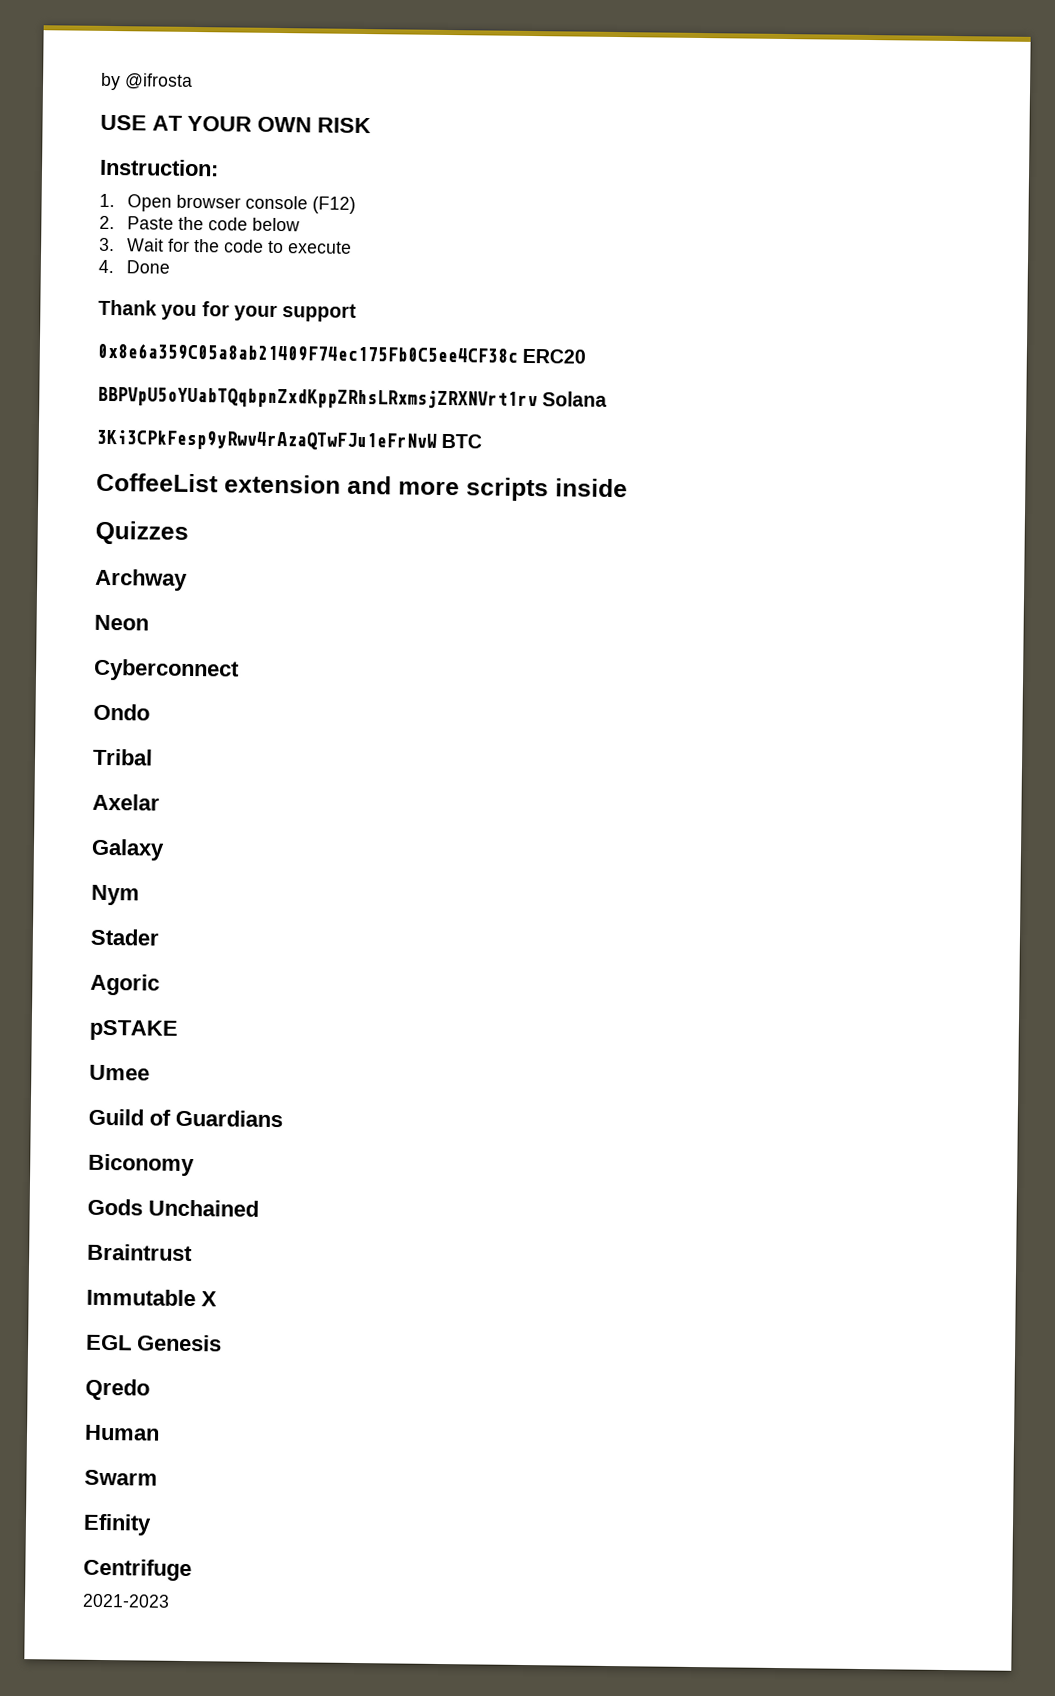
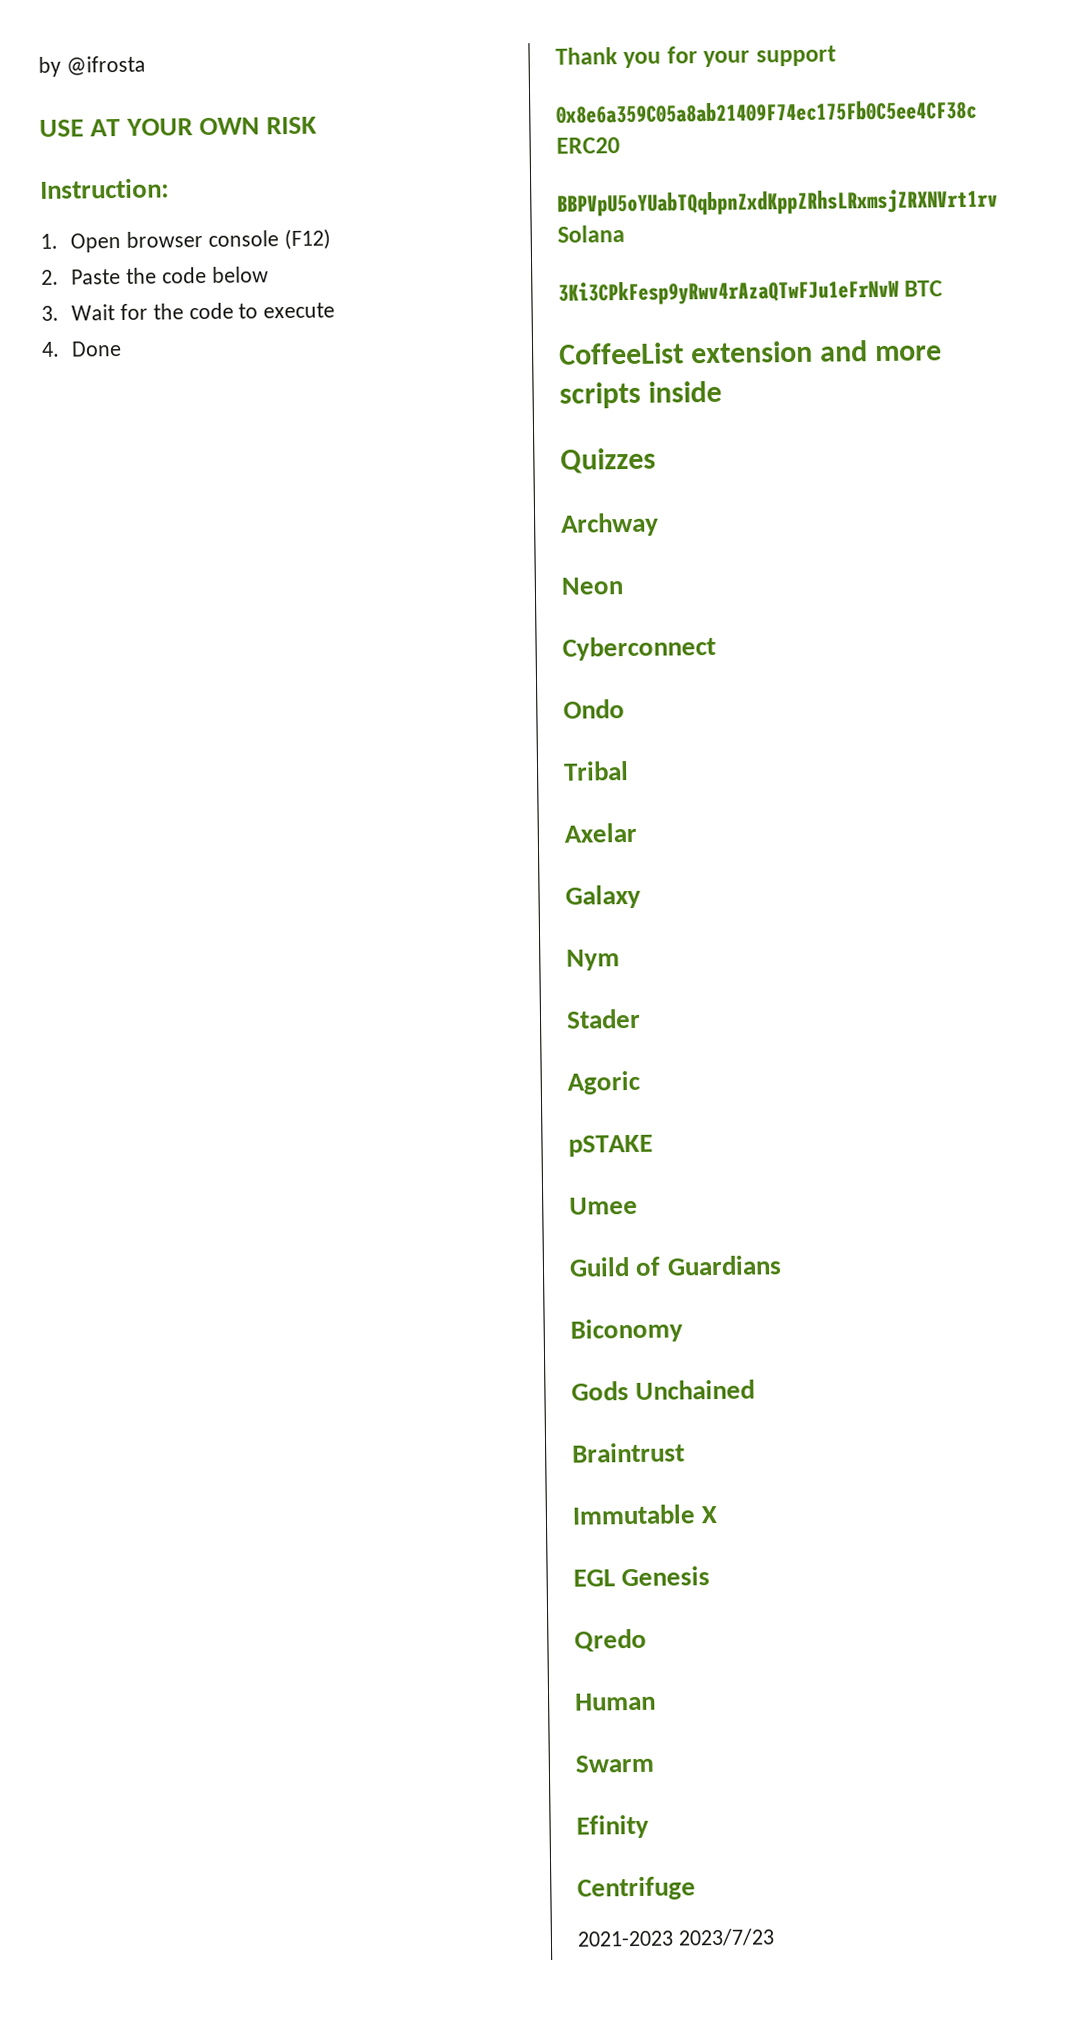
(170, 1600) none -> [677,1928,775,1947] 2023/7/23

